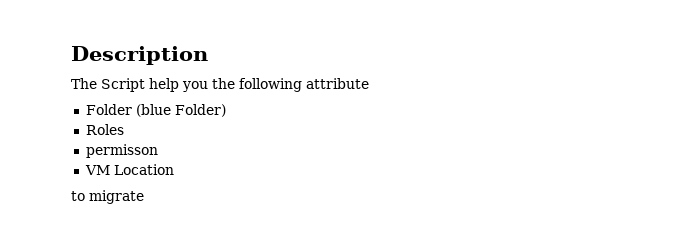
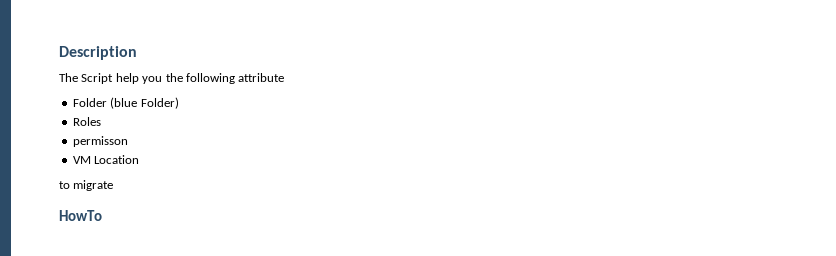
(144, 197) none -> [59,210,102,221] // HowTo

